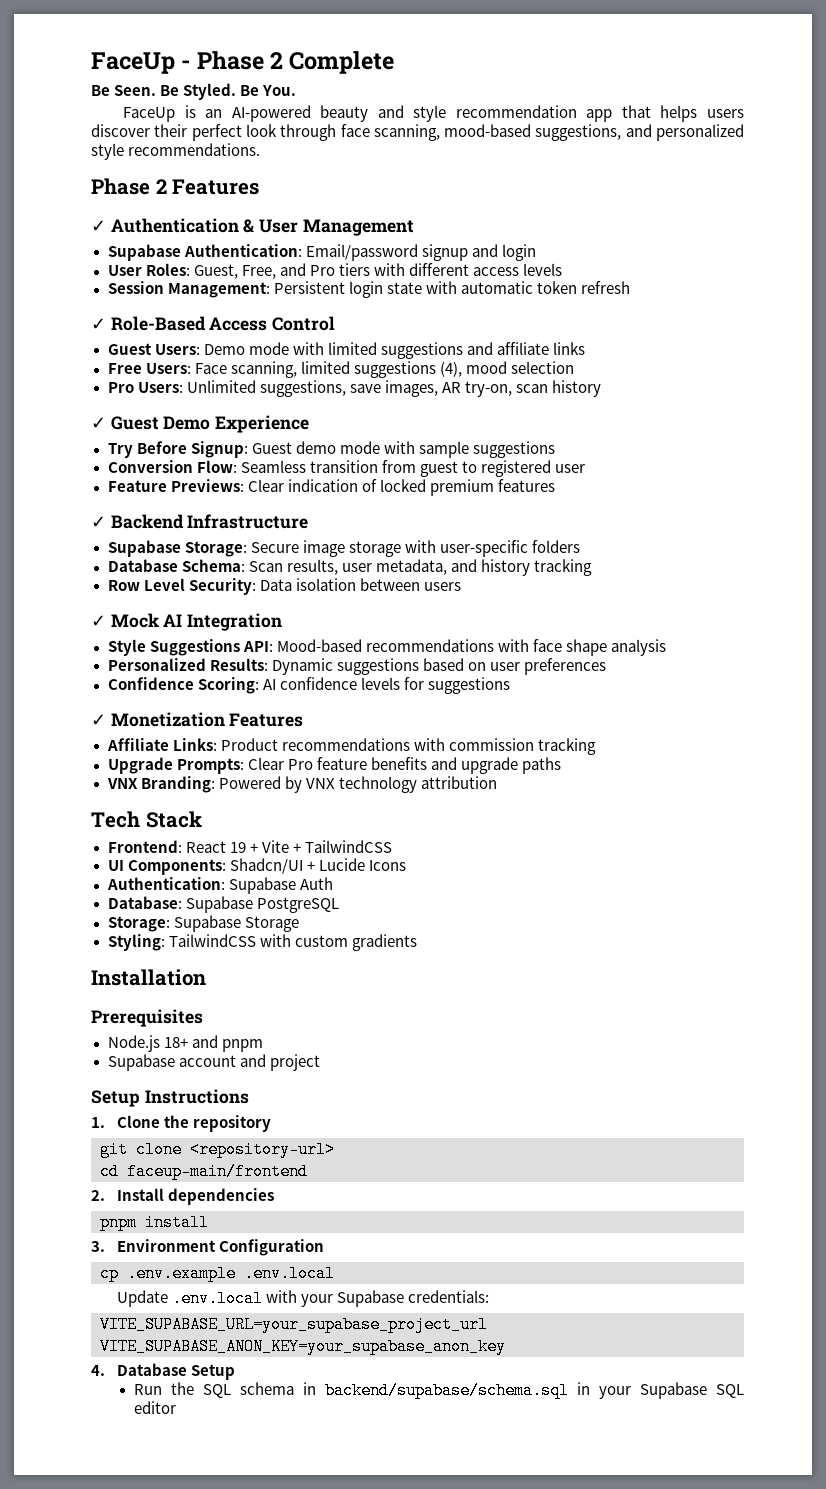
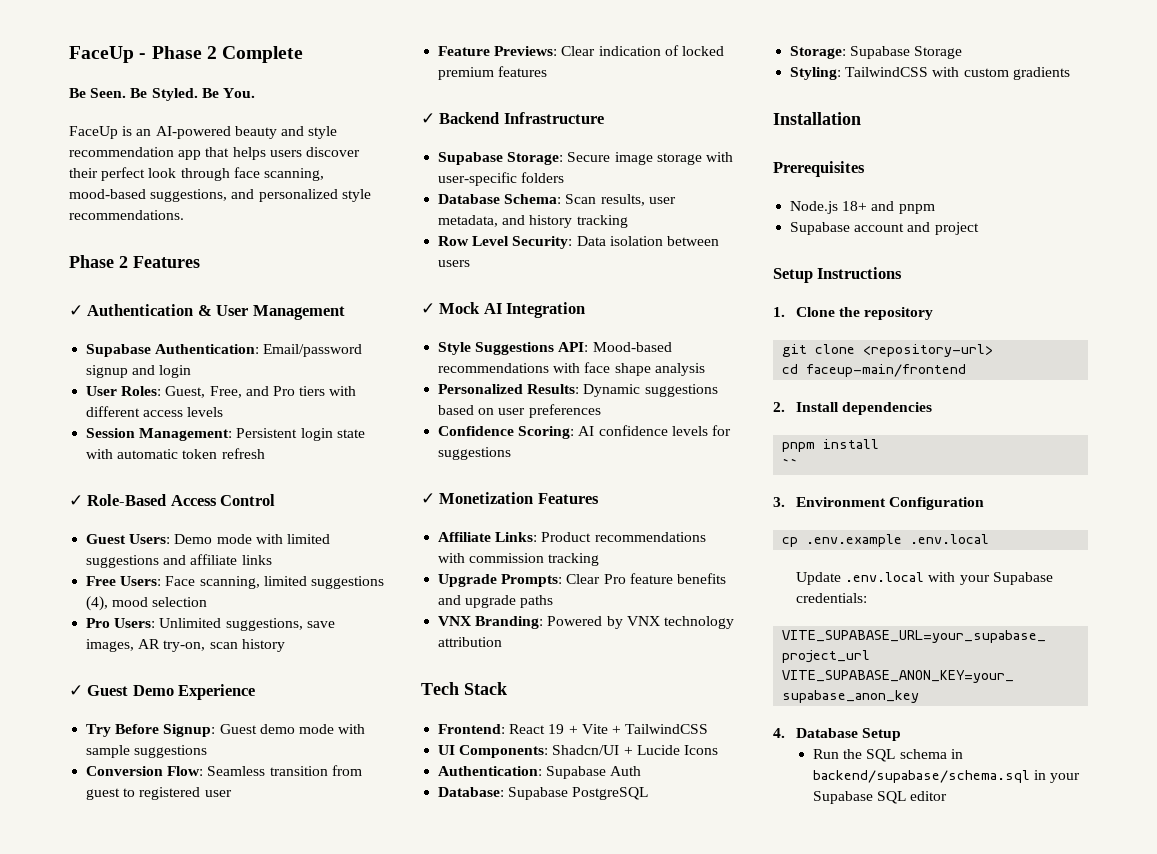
(209, 1222) none -> [782,458,799,469] // ``

